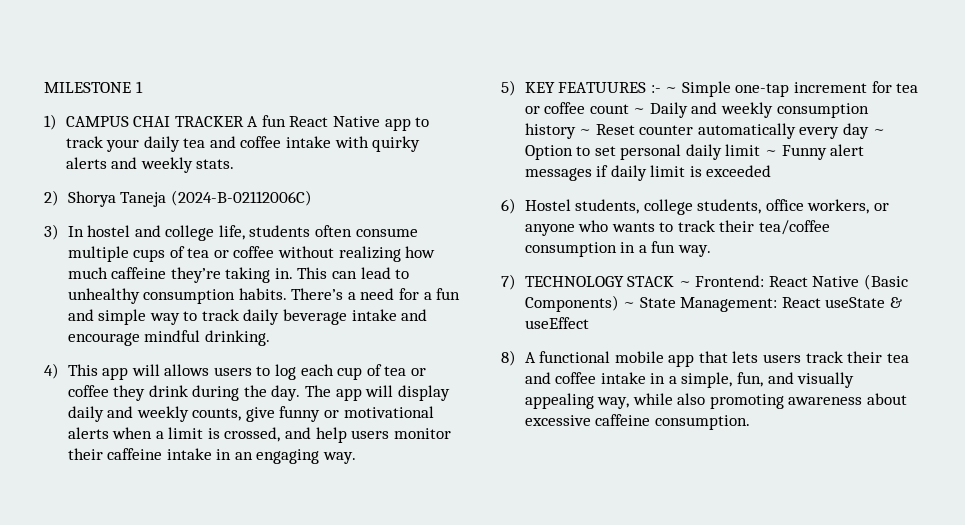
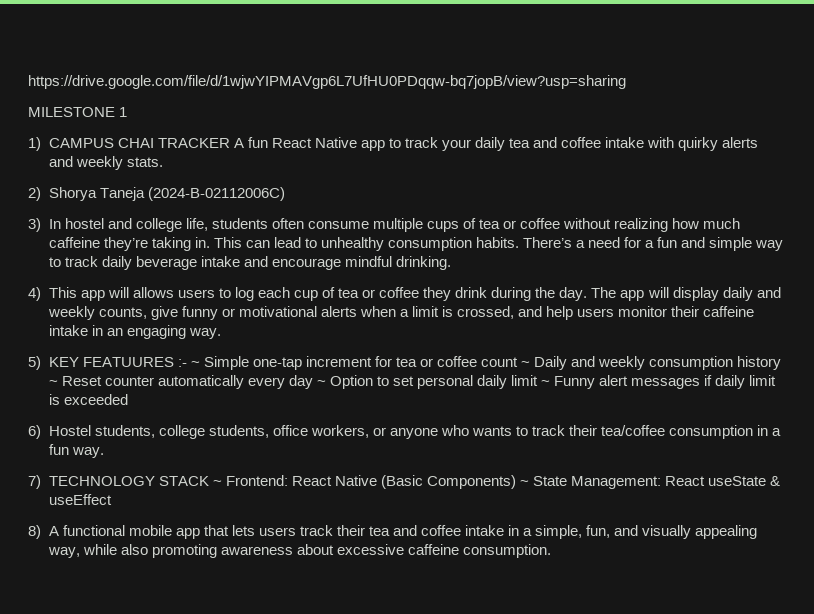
(44, 87) none -> [28,75,626,89] https://drive.google.com/file/d/1wjwYIPMAVgp6L7UfHU0PDqqw-bq7jopB/view?usp=sharing //

